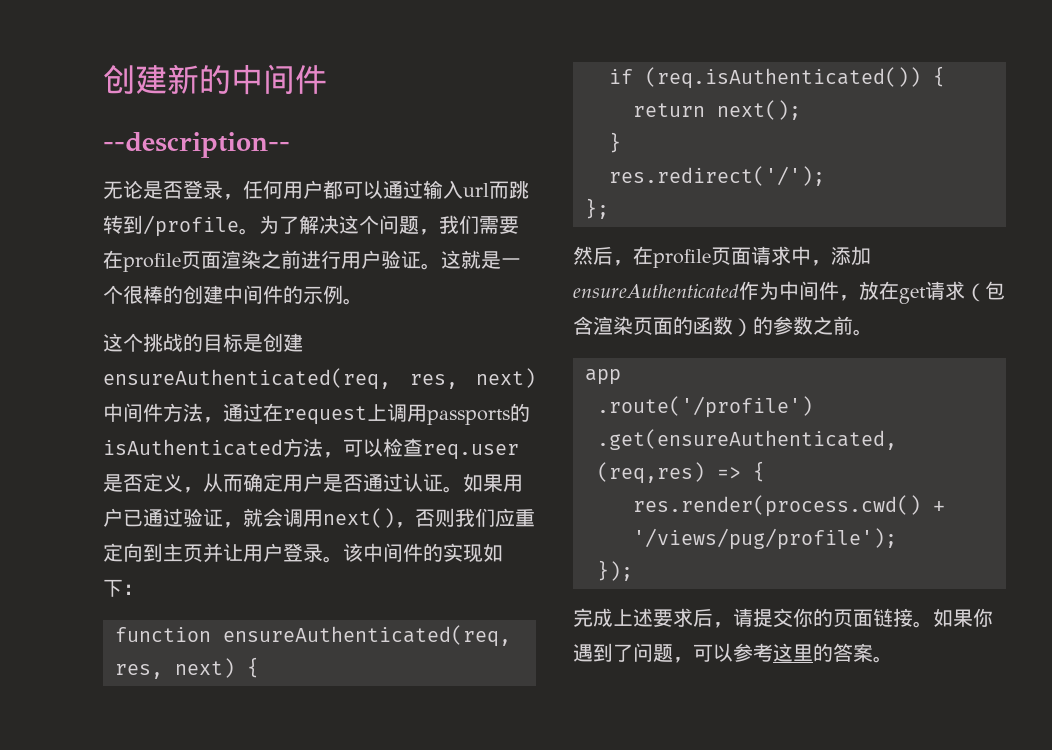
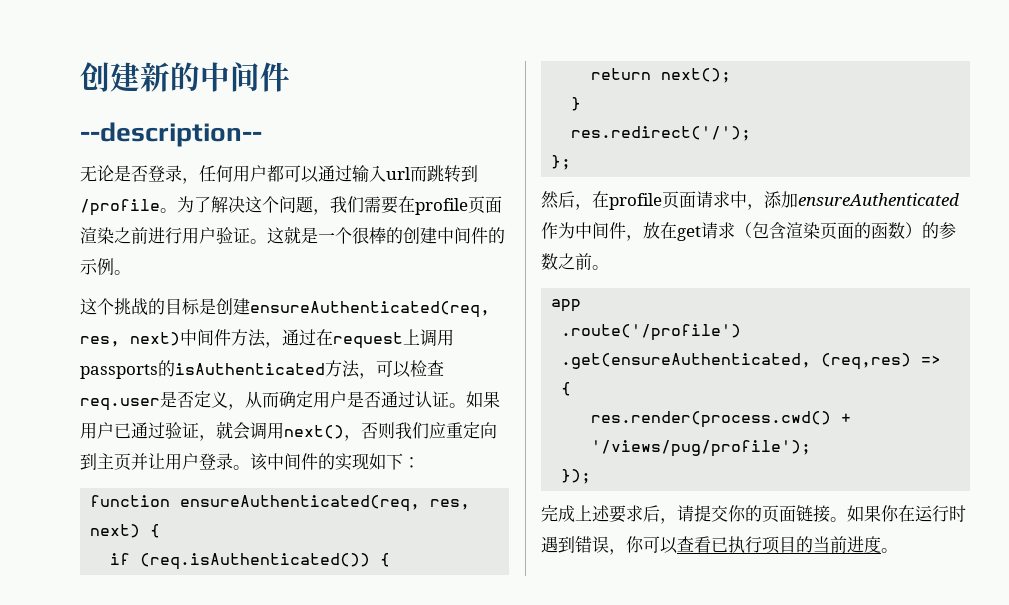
[573,643,873,663] 遇到了问题，可以参考这里的答案 -> [898,505,966,522] [541,536,881,555] 在运行时遇到错误，你可以查看已执行项目的当前进度

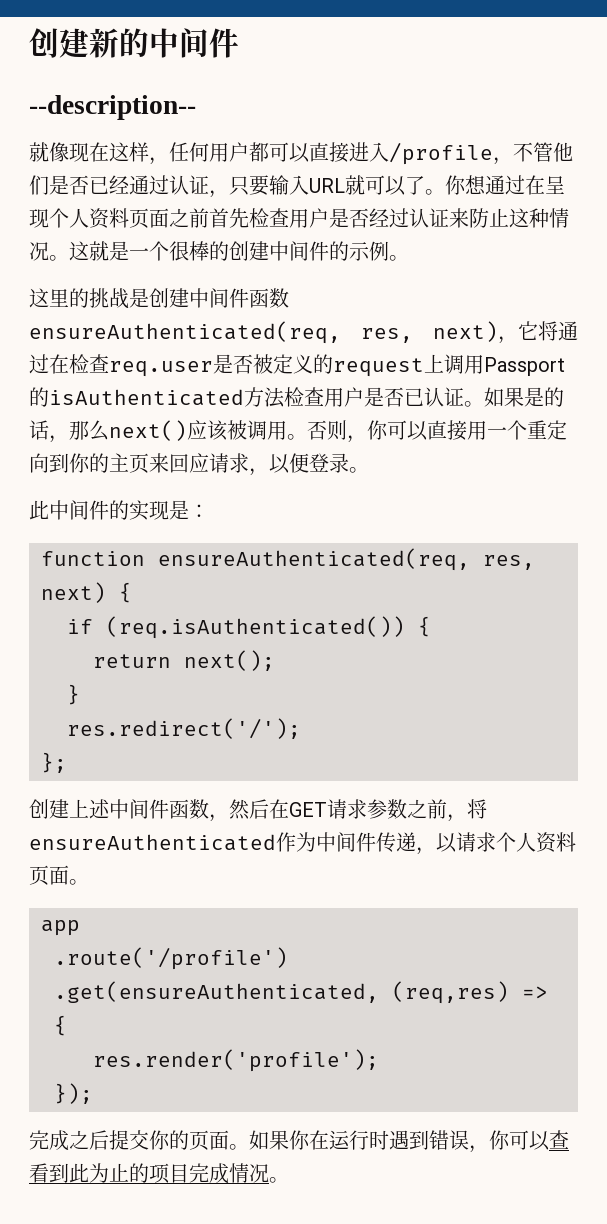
[80,165,182,182] 无论是否登录 -> [29,142,149,162] 就像现在这样
[318,165,478,183] [80,196,502,216] [80,227,250,244] 通过输入url而跳转到/profile。为了解决这个问题，我们需要在profile页面渲染之前进行用户验证 -> [309,142,573,165] [29,175,565,198] [29,208,569,229] [29,242,49,261] 直接进入/profile，不管他们是否已经通过认证，只要输入URL就可以了。你想通过在呈现个人资料页面之前首先检查用户是否经过认证来防止这种情况
[97,298,490,318] [80,329,454,349] [80,360,444,379] [80,391,415,411] 个挑战的目标是创建ensureAuthenticated(req, res, next)中间件方法，通过在request上调用passports的isAuthenticated方法，可以检查req.user是否定义，从而确定用户是否通过 -> [49,288,289,309] [29,321,578,344] [29,354,565,377] [29,387,424,408] 里的挑战是创建中间件函数ensureAuthenticated(req, res, next)，它将通过在检查req.user是否被定义的request上调用Passport的isAuthenticated方法检查用户是否已
[80,421,497,441] [80,453,199,471] 用户已通过验证，就会调用next()，否则我们应重定向到主页并让用户 -> [524,387,564,407] [29,420,567,443] [29,453,309,476] 是的话，那么next()应该被调用。否则，你可以直接用一个重定向到你的主页来回应请求，以便
[250,453,268,471] 该 -> [29,500,49,520] // 此
[369,453,403,470] 如下 -> [169,500,189,520] 是
[541,191,959,210] [541,222,956,241] [541,253,592,270] 然后，在profile页面请求中，添加ensureAuthenticated作为中间件，放在get请求（包含渲染页面的函数）的参数之前 -> [29,799,487,822] [29,832,576,855] [29,865,69,885] 创建上述中间件函数，然后在GET请求参数之前，将ensureAuthenticated作为中间件传递，以请求个人资料页面
[591,411,852,428] [591,440,812,457] res.render(process.cwd() + '/views/pug/profile'); -> [93,1049,379,1072] res.render('profile');
[575,505,694,524] 上述要求后，请 -> [69,1130,109,1150] 之后
[796,505,830,523] 链接 -> (229, 1140) none
[711,536,881,554] 已执行项目的当前进度 -> [49,1163,269,1184] 到此为止的项目完成情况

